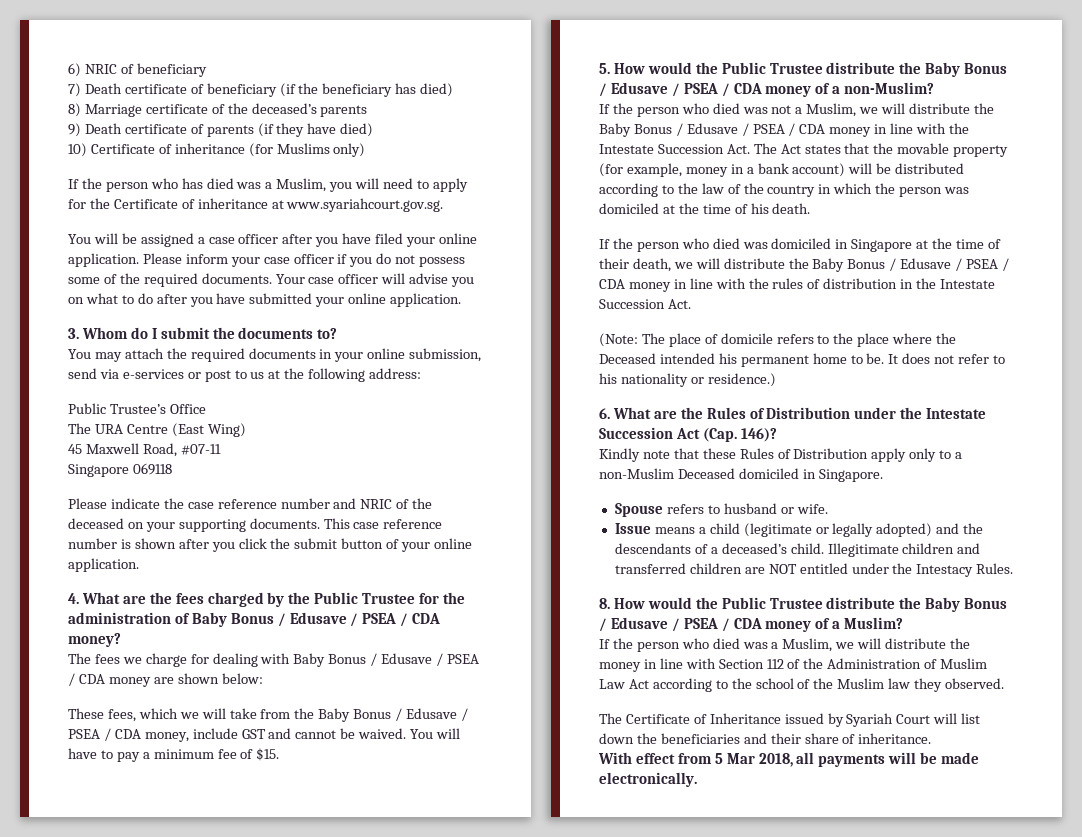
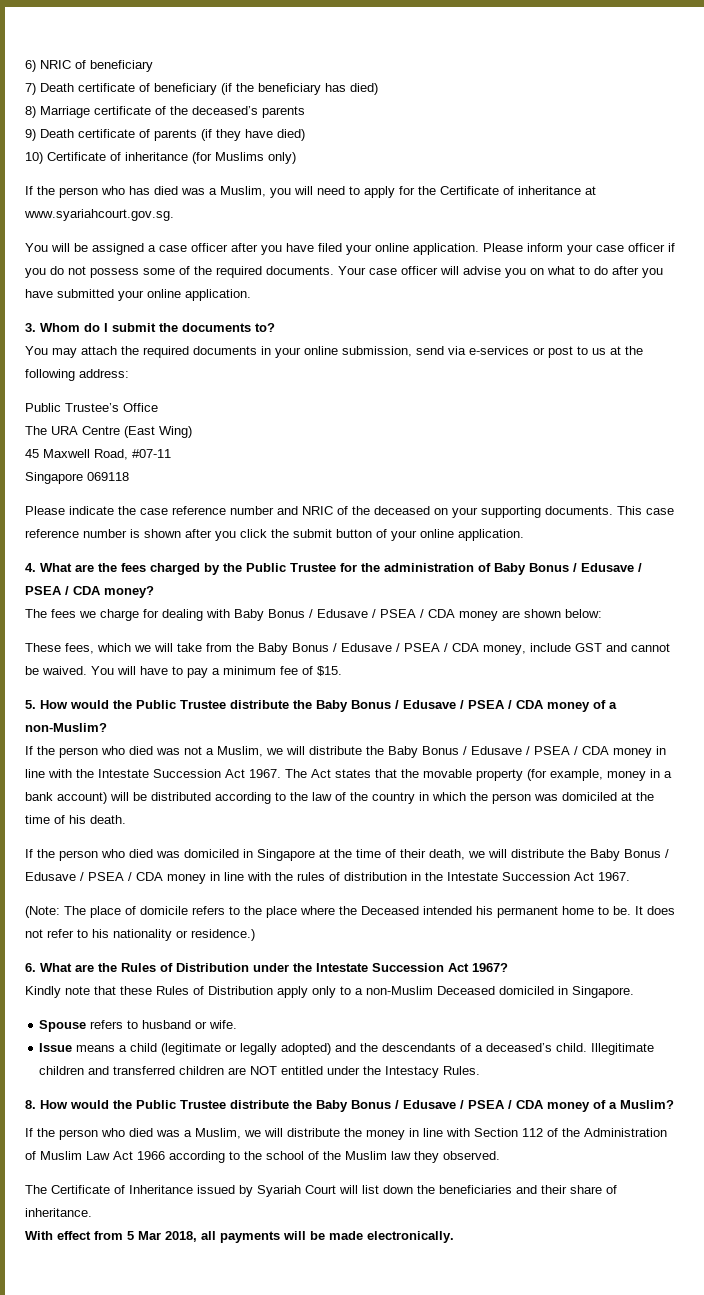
[726,144,750,154] Act. -> [225,769,281,778] Act 1967.
[667,299,691,309] Act. -> [574,872,630,881] Act 1967.
[702,428,777,442] (Cap. 146)? -> [472,963,508,972] 1967?
(649, 684) none -> [137,1151,165,1160] 1966

